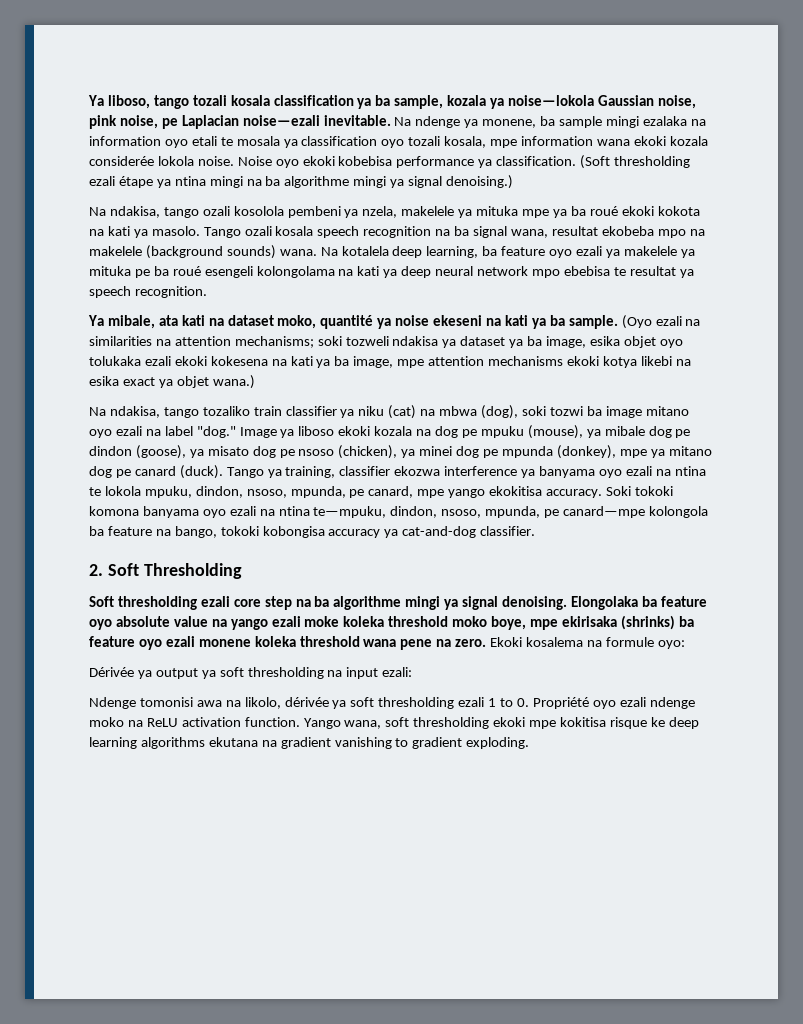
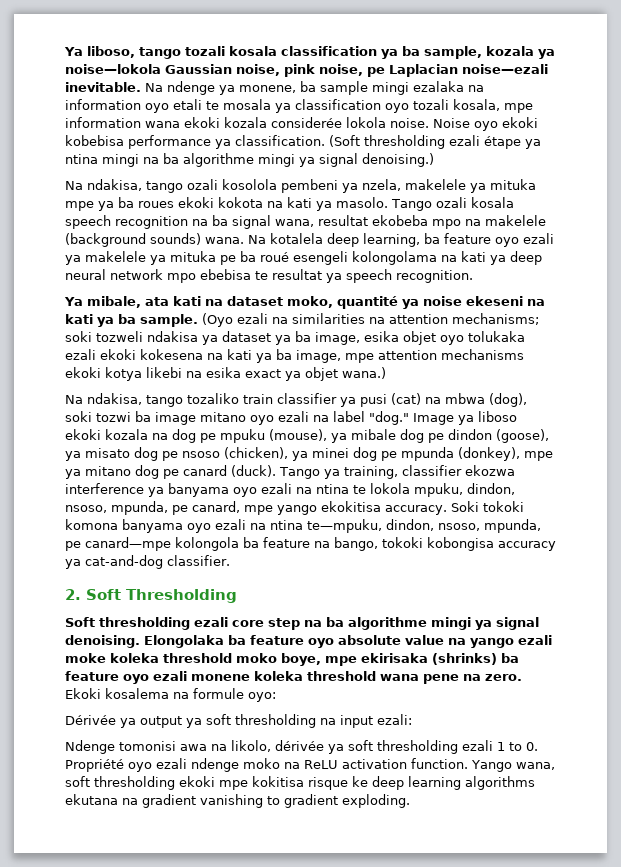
[589,206,618,216] roué -> [138,201,174,208] roues
[358,406,385,416] niku -> [360,394,387,407] pusi

